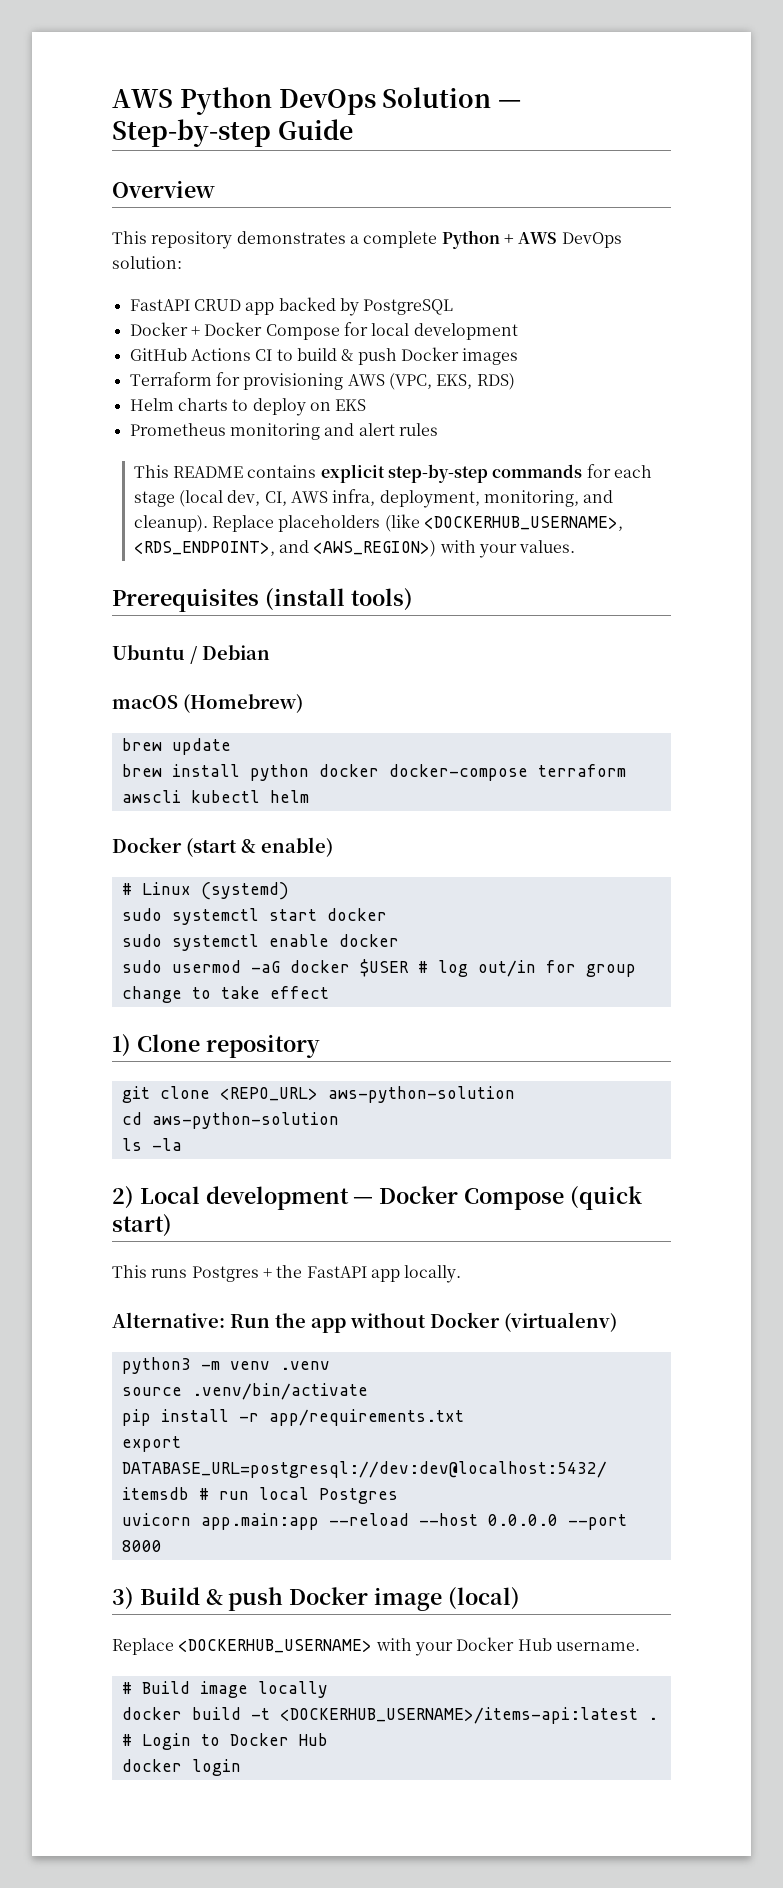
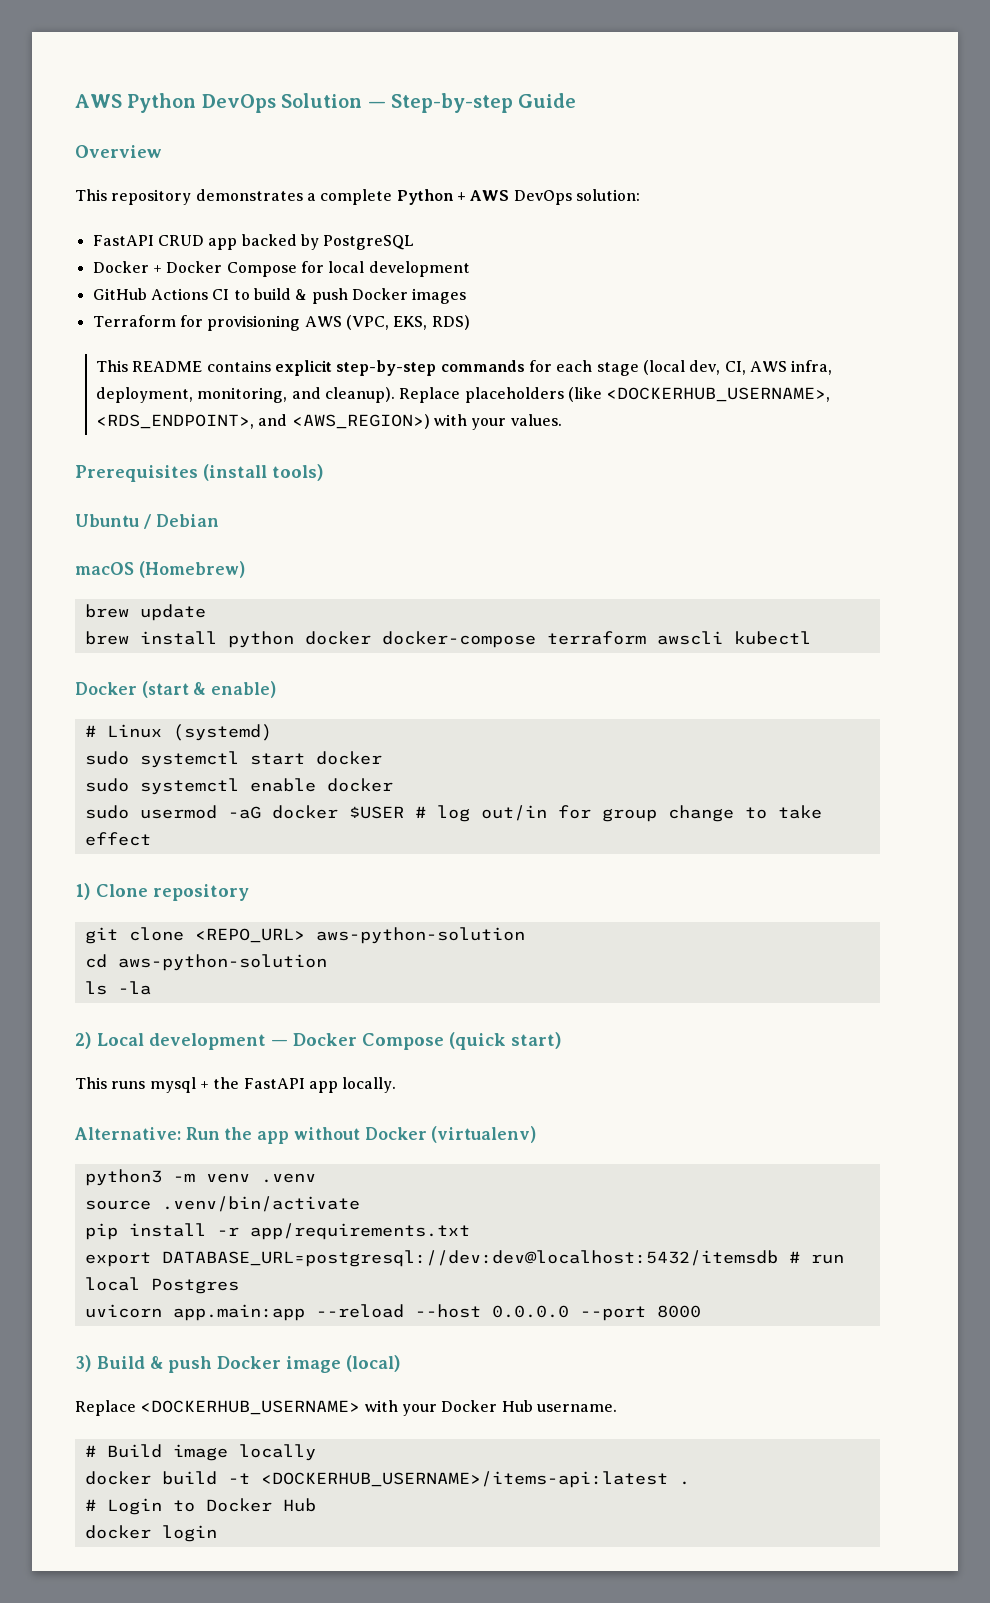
[129,398,367,416] [129,423,438,440] // Helm charts to deploy on EKS // Prometheus monitoring and alert rules -> (470, 322) none
[269,790,309,803] helm -> (811, 638) none
[191,1266,259,1282] Postgres -> [149,1077,196,1093] mysql

